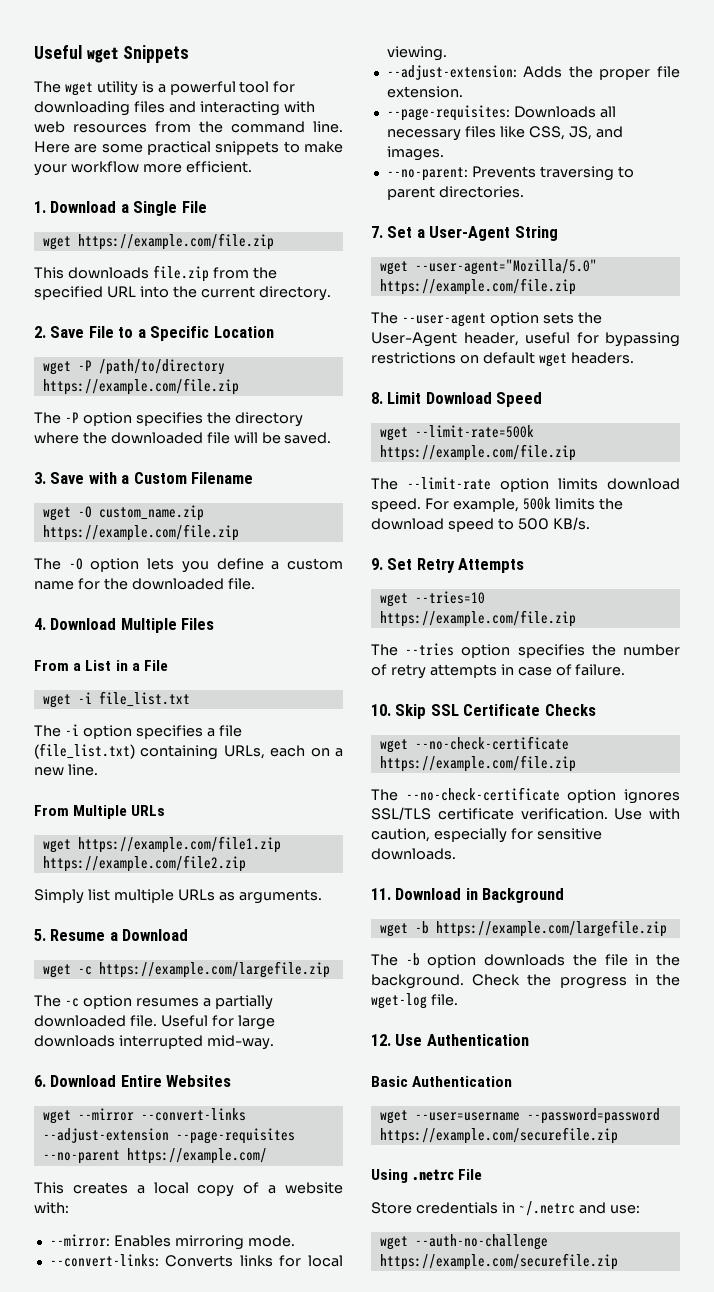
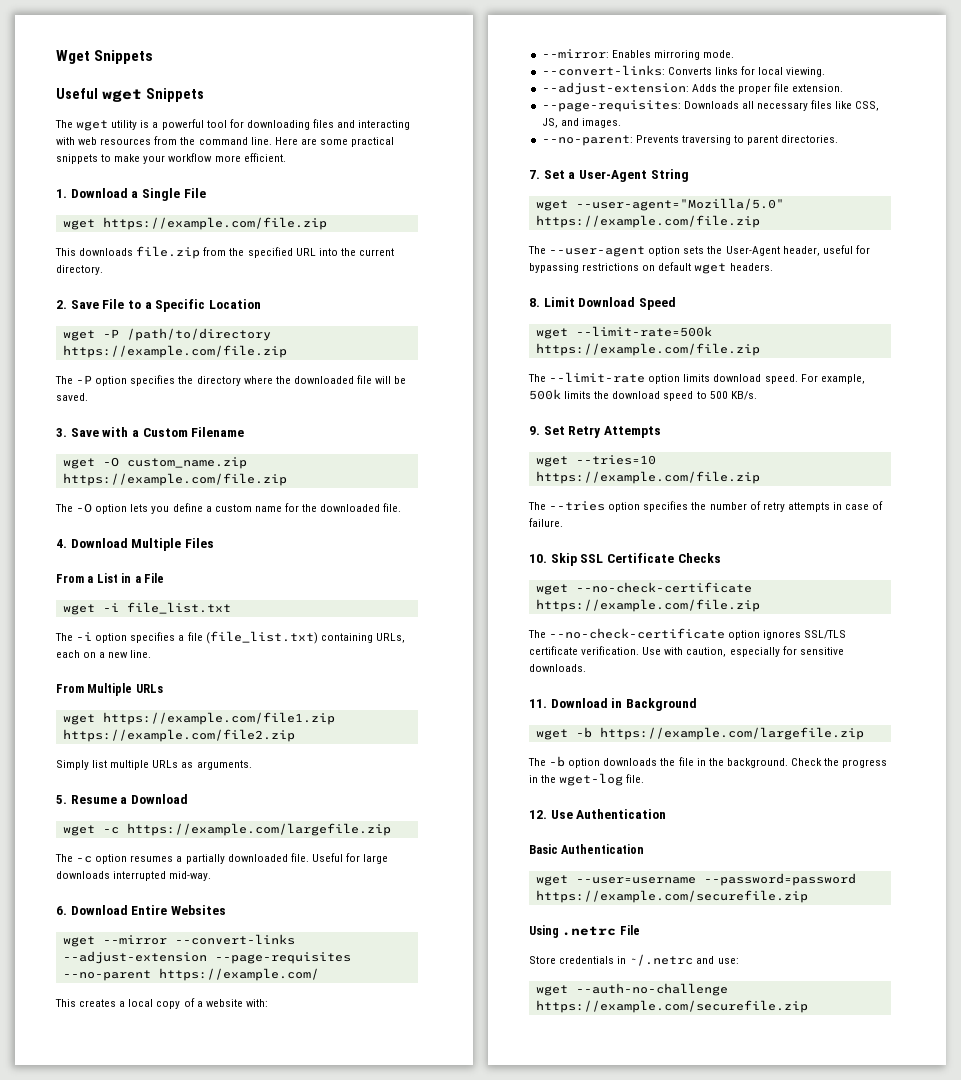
(34, 52) none -> [56,50,154,64] Wget Snippets //

